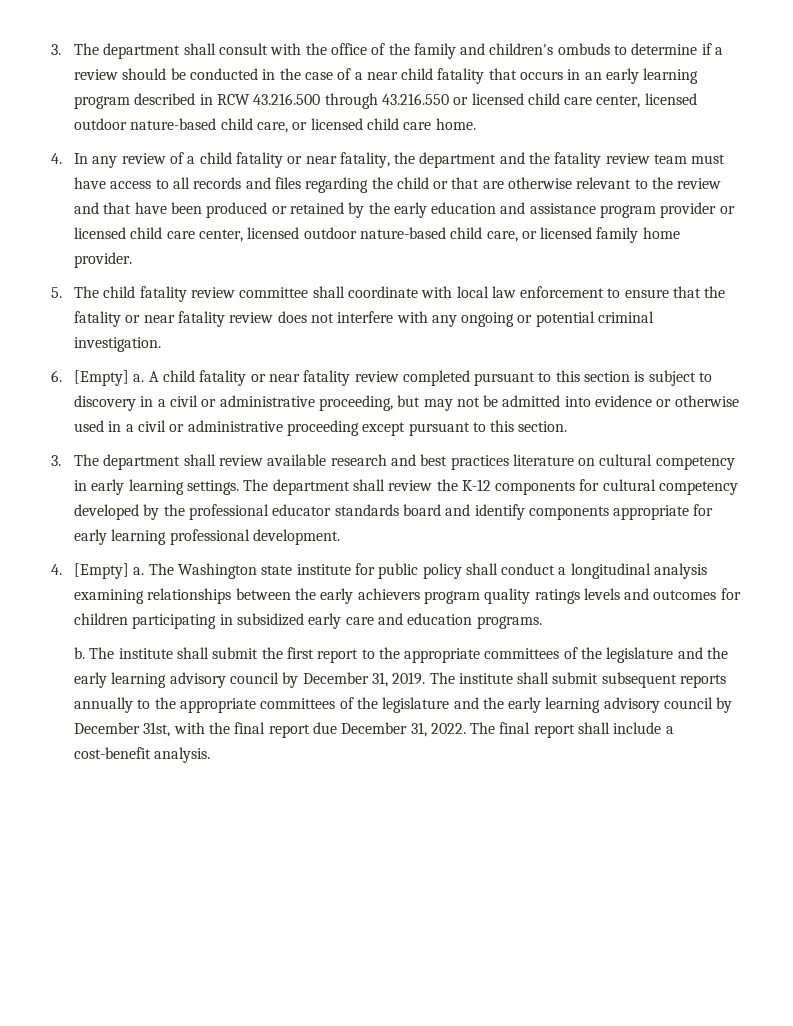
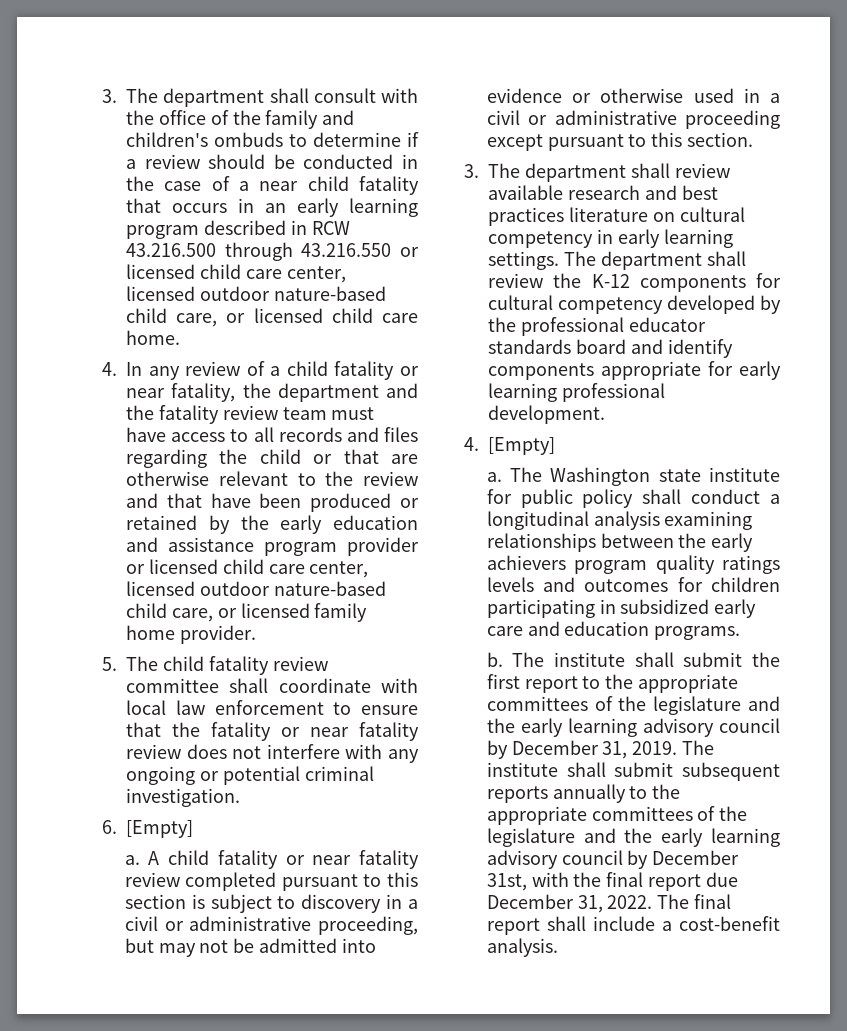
(129, 378) none -> (193, 829) //
(129, 571) none -> (555, 446) //

